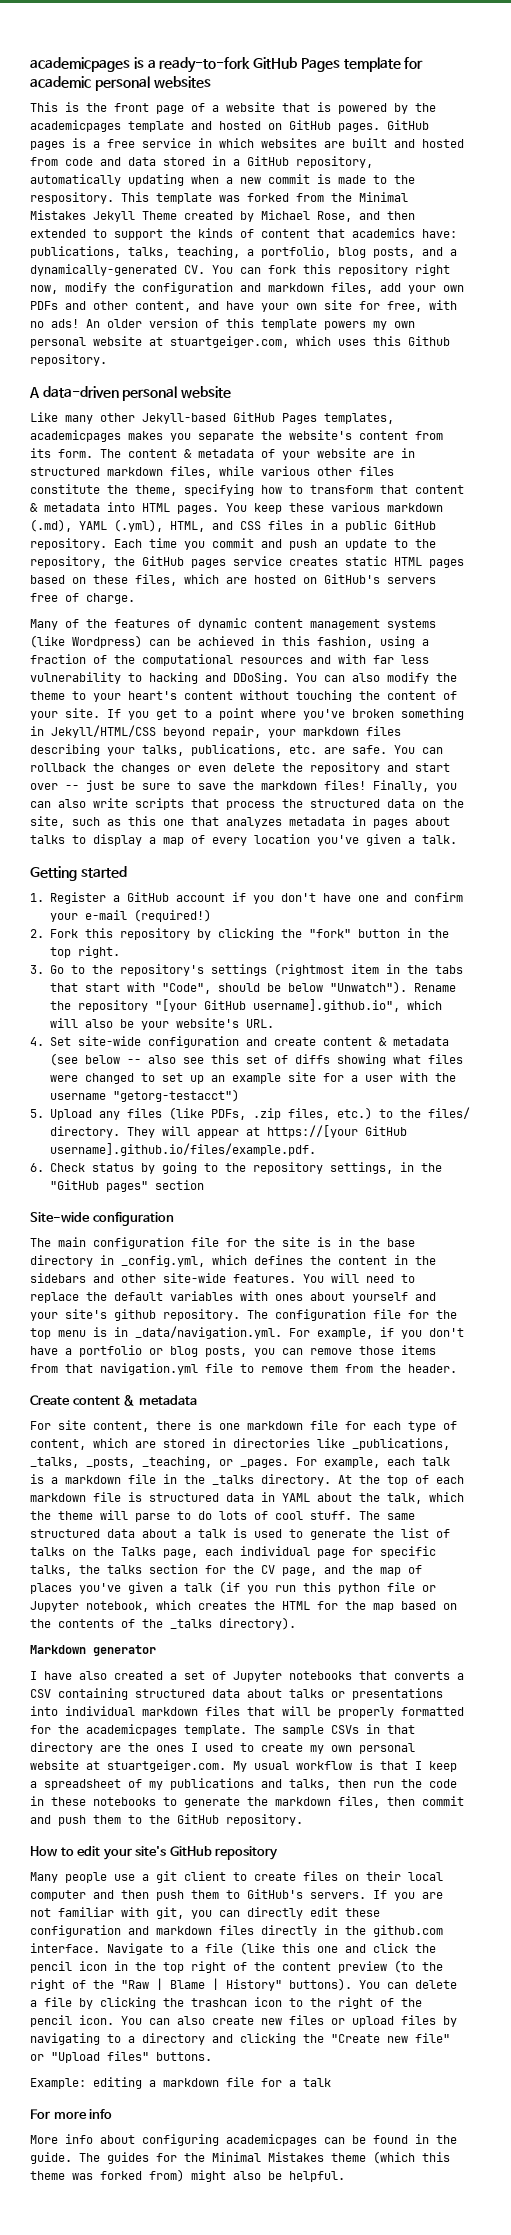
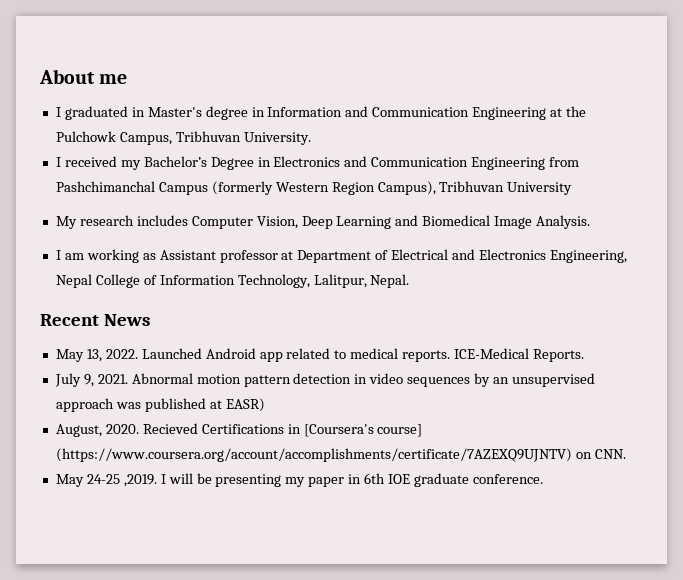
[30,57,424,73] [30,76,211,91] [30,102,436,114] [30,120,429,132] [30,138,464,150] [30,156,373,168] [30,174,415,186] [30,192,408,204] [30,210,415,222] [30,228,457,240] [30,246,457,258] [30,264,450,276] [30,282,464,294] [30,300,457,312] [30,318,415,330] [30,336,450,348] [30,354,107,366] [29,386,231,401] [30,412,394,424] [30,430,443,442] [30,448,415,460] [30,466,394,478] [30,484,464,496] [30,502,443,514] [30,519,436,532] [30,538,436,550] [30,556,464,568] [30,574,436,586] [30,593,135,604] [30,618,436,630] [30,635,429,648] [30,654,429,666] [30,672,457,684] [30,690,457,702] [30,708,464,720] [30,725,401,738] [30,744,443,756] [30,762,450,774] [30,780,457,792] [30,798,464,810] [30,816,450,828] [30,834,457,846] [30,866,127,881] [30,892,463,904] [49,909,211,922] [30,928,449,940] [49,946,120,958] [30,963,463,976] [49,981,456,994] [49,999,442,1012] [49,1018,274,1030] [30,1036,449,1048] [49,1053,463,1066] [49,1072,456,1084] [49,1089,239,1102] [30,1107,470,1120] [49,1125,407,1138] [49,1143,316,1156] [30,1162,442,1174] [49,1180,204,1192] [30,1212,174,1226] [30,1237,415,1249] [30,1255,436,1267] [30,1273,415,1283] [30,1291,436,1303] [30,1309,457,1321] [30,1326,464,1339] [30,1345,436,1357] [30,1363,457,1375] [30,1395,197,1406] [30,1420,457,1432] [30,1438,450,1450] [30,1456,450,1468] [30,1474,464,1486] [30,1492,464,1504] [30,1510,415,1522] [30,1528,450,1540] [30,1546,436,1558] [30,1564,422,1576] [30,1581,436,1594] [30,1600,457,1612] [30,1617,296,1630] [30,1645,156,1656] [30,1671,464,1682] [30,1688,443,1700] [30,1706,464,1718] [30,1724,415,1736] [30,1742,415,1754] [30,1760,457,1772] [30,1778,457,1790] [30,1796,464,1808] [30,1814,303,1826] [30,1846,279,1860] [30,1871,443,1883] [30,1889,443,1901] [30,1907,380,1919] [30,1925,443,1937] [30,1942,436,1955] [30,1960,443,1973] [30,1978,457,1991] [30,1997,422,2009] [30,2015,457,2027] [30,2033,450,2045] [30,2051,212,2063] [30,2077,331,2089] [30,2109,113,2119] [30,2134,457,2146] [30,2151,450,2164] [30,2169,345,2182] academicpages is a ready-to-fork GitHub Pages template for academic personal websites // This is the front page of a website that is powered by the academicpages template and hosted on GitHub pages. GitHub pages is a free service in which websites are built and hosted from code and data stored in a GitHub repository, automatically updating when a new commit is made to the respository. This template was forked from the Minimal Mistakes Jekyll Theme created by Michael Rose, and then extended to support the kinds of content that academics have: publications, talks, teaching, a portfolio, blog posts, and a dynamically-generated CV. You can fork this repository right now, modify the configuration and markdown files, add your own PDFs and other content, and have your own site for free, with no ads! An older version of this template powers my own personal website at stuartgeiger.com, which uses this Github repository. // A data-driven personal website // Like many other Jekyll-based GitHub Pages templates, academicpages makes you separate the website's content from its form. The content & metadata of your website are in structured markdown files, while various other files constitute the theme, specifying how to transform that content & metadata into HTML pages. You keep these various markdown (.md), YAML (.yml), HTML, and CSS files in a public GitHub repository. Each time you commit and push an update to the repository, the GitHub pages service creates static HTML pages based on these files, which are hosted on GitHub's servers free of charge. // Many of the features of dynamic content management systems (like Wordpress) can be achieved in this fashion, using a fraction of the computational resources and with far less vulnerability to hacking and DDoSing. You can also modify the theme to your heart's content without touching the content of your site. If you get to a point where you've broken something in Jekyll/HTML/CSS beyond repair, your markdown files describing your talks, publications, etc. are safe. You can rollback the changes or even delete the repository and start over -- just be sure to save the markdown files! Finally, you can also write scripts that process the structured data on the site, such as this one that analyzes metadata in pages about talks to display a map of every location you've given a talk. // Getting started // 1. Register a GitHub account if you don't have one and confirm your e-mail (required!) // 2. Fork this repository by clicking the "fork" button in the top right. // 3. Go to the repository's settings (rightmost item in the tabs that start with "Code", should be below "Unwatch"). Rename the repository "[your GitHub username].github.io", which will also be your website's URL. // 4. Set site-wide configuration and create content & metadata (see below -- also see this set of diffs showing what files were changed to set up an example site for a user with the username "getorg-testacct") // 5. Upload any files (like PDFs, .zip files, etc.) to the files/ directory. They will appear at https://[your GitHub username].github.io/files/example.pdf. // 6. Check status by going to the repository settings, in the "GitHub pages" section // Site-wide configuration // The main configuration file for the site is in the base directory in _config.yml, which defines the content in the sidebars and other site-wide features. You will need to replace the default variables with ones about yourself and your site's github repository. The configuration file for the top menu is in _data/navigation.yml. For example, if you don't have a portfolio or blog posts, you can remove those items from that navigation.yml file to remove them from the header. // Create content & metadata // For site content, there is one markdown file for each type of content, which are stored in directories like _publications, _talks, _posts, _teaching, or _pages. For example, each talk is a markdown file in the _talks directory. At the top of each markdown file is structured data in YAML about the talk, which the theme will parse to do lots of cool stuff. The same structured data about a talk is used to generate the list of talks on the Talks page, each individual page for specific talks, the talks section for the CV page, and the map of places you've given a talk (if you run this python file or Jupyter notebook, which creates the HTML for the map based on the contents of the _talks directory). // Markdown generator // I have also created a set of Jupyter notebooks that converts a CSV containing structured data about talks or presentations into individual markdown files that will be properly formatted for the academicpages template. The sample CSVs in that directory are the ones I used to create my own personal website at stuartgeiger.com. My usual workflow is that I keep a spreadsheet of my publications and talks, then run the code in these notebooks to generate the markdown files, then commit and push them to the GitHub repository. // How to edit your site's GitHub repository // Many people use a git client to create files on their local computer and then push them to GitHub's servers. If you are not familiar with git, you can directly edit these configuration and markdown files directly in the github.com interface. Navigate to a file (like this one and click the pencil icon in the top right of the content preview (to the right of the "Raw | Blame | History" buttons). You can delete a file by clicking the trashcan icon to the right of the pencil icon. You can also create new files or upload files by navigating to a directory and clicking the "Create new file" or "Upload files" buttons. // Example: editing a markdown file for a talk // For more info // More info about configuring academicpages can be found in the guide. The guides for the Minimal Mistakes theme (which this theme was forked from) might also be helpful. -> [39,69,128,84] [55,106,587,120] [55,131,311,145] [55,156,580,170] [55,181,573,195] [55,215,591,229] [55,249,627,263] [55,274,410,288] [40,314,150,326] [55,348,585,362] [54,373,595,387] [55,398,265,412] [55,423,423,437] [55,448,626,462] [55,473,543,487] About me // I graduated in Master's degree in Information and Communication Engineering at the Pulchowk Campus, Tribhuvan University. // I received my Bachelor’s Degree in Electronics and Communication Engineering from Pashchimanchal Campus (formerly Western Region Campus), Tribhuvan University // My research includes Computer Vision, Deep Learning and Biomedical Image Analysis. // I am working as Assistant professor at Department of Electrical and Electronics Engineering, Nepal College of Information Technology, Lalitpur, Nepal. // Recent News // May 13, 2022. Launched Android app related to medical reports. ICE-Medical Reports. // July 9, 2021. Abnormal motion pattern detection in video sequences by an unsupervised approach was published at EASR) // August, 2020. Recieved Certifications in [Coursera's course] (https://www.coursera.org/account/accomplishments/certificate/7AZEXQ9UJNTV) on CNN. // May 24-25 ,2019. I will be presenting my paper in 6th IOE graduate conference.

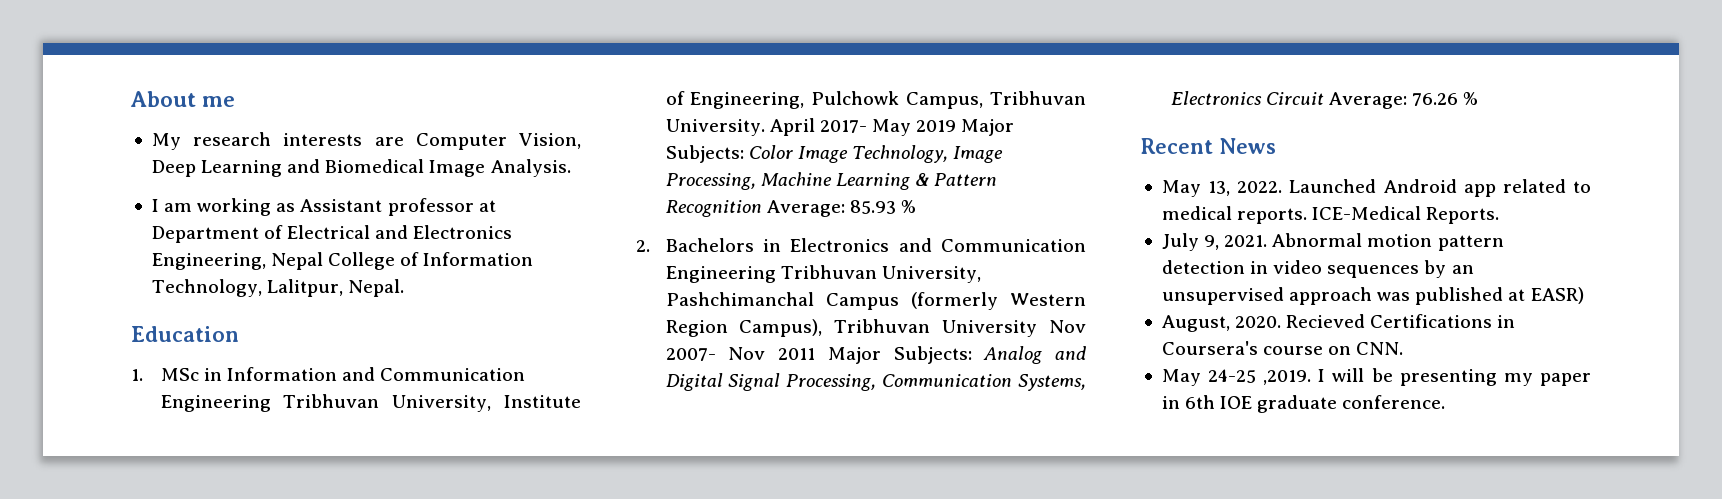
[55,106,587,120] [55,131,311,145] [55,156,580,170] [55,181,573,195] // I graduated in Master's degree in Information and Communication Engineering at the Pulchowk Campus, Tribhuvan University. // I received my Bachelor’s Degree in Electronics and Communication Engineering from Pashchimanchal Campus (formerly Western Region Campus), Tribhuvan University -> (236, 101) none
[136,215,188,226] includes -> [283,133,404,146] interests are
(410, 281) none -> [131,326,239,342] [131,367,526,381] [160,394,581,412] [665,91,1087,109] [665,118,1015,136] [665,145,1004,163] [665,172,998,190] [665,200,917,217] [636,238,1086,252] [665,265,981,283] [665,292,1087,310] [665,319,1086,337] [665,346,1086,364] [665,373,1086,391] [1170,91,1479,109] // Education // 1. MSc in Information and Communication Engineering Tribhuvan University, Institute of Engineering, Pulchowk Campus, Tribhuvan University. April 2017- May 2019 Major Subjects: Color Image Technology, Image Processing, Machine Learning & Pattern Recognition Average: 85.93 % // 2. Bachelors in Electronics and Communication Engineering Tribhuvan University, Pashchimanchal Campus (formerly Western Region Campus), Tribhuvan University Nov 2007- Nov 2011 Major Subjects: Analog and Digital Signal Processing, Communication Systems, Electronics Circuit Average: 76.26 %
[303,424,423,437] [55,448,572,462] [Coursera's course] (https://www.coursera.org/account/accomplishments/certificate/7AZEXQ9UJNTV) -> [1161,341,1324,355] Coursera's course

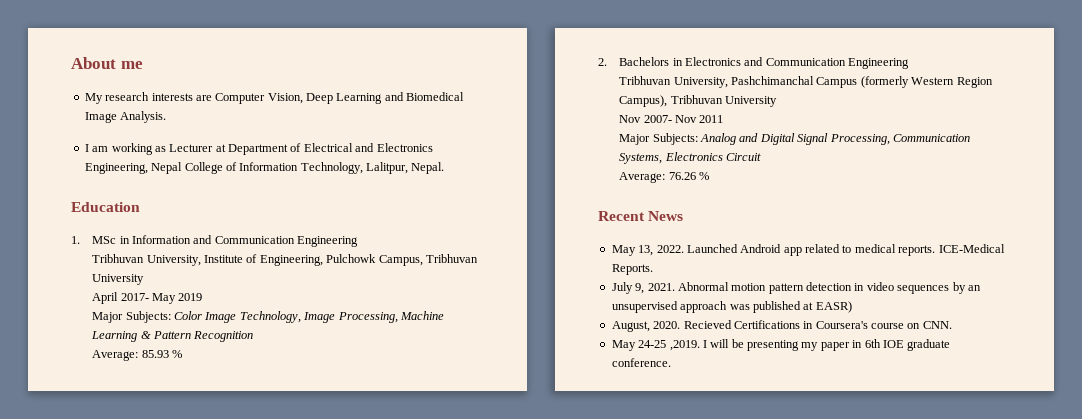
[300,198,474,216] Assistant professor -> [169,144,214,152] Lecturer
(271, 403) none -> (359, 241) //
[665,119,765,136] University. -> [92,274,145,285] University //
(957, 126) none -> (203, 297) //
(762, 208) none -> (254, 336) //
(776, 274) none -> (910, 63) //
(1038, 328) none -> (778, 101) //
(816, 354) none -> (724, 119) //
(1324, 98) none -> (762, 157) //

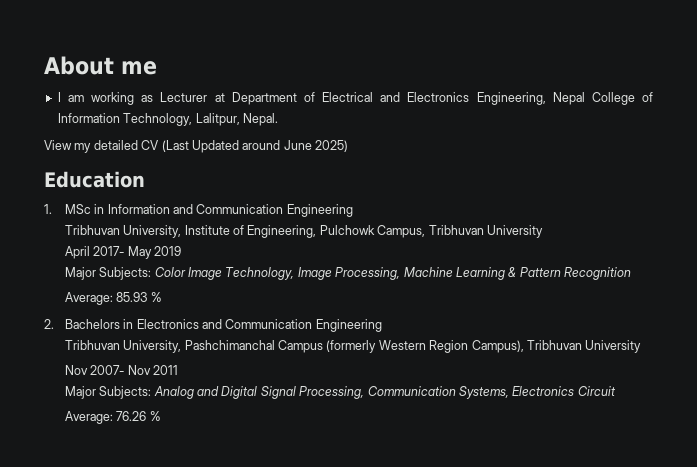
[84,92,465,104] [84,111,167,123] // My research interests are Computer Vision, Deep Learning and Biomedical Image Analysis. -> (157, 68) none
(445, 168) none -> [44,140,348,153] // View my detailed CV (Last Updated around June 2025)
[598,211,684,221] [611,244,1005,256] [611,264,653,275] [611,282,981,294] [611,301,852,313] [611,320,952,332] [611,339,951,351] [611,358,671,367] // Recent News // May 13, 2022. Launched Android app related to medical reports. ICE-Medical Reports. // July 9, 2021. Abnormal motion pattern detection in video sequences by an unsupervised approach was published at EASR) // August, 2020. Recieved Certifications in Coursera's course on CNN. // May 24-25 ,2019. I will be presenting my paper in 6th IOE graduate conference. -> (161, 416) none

